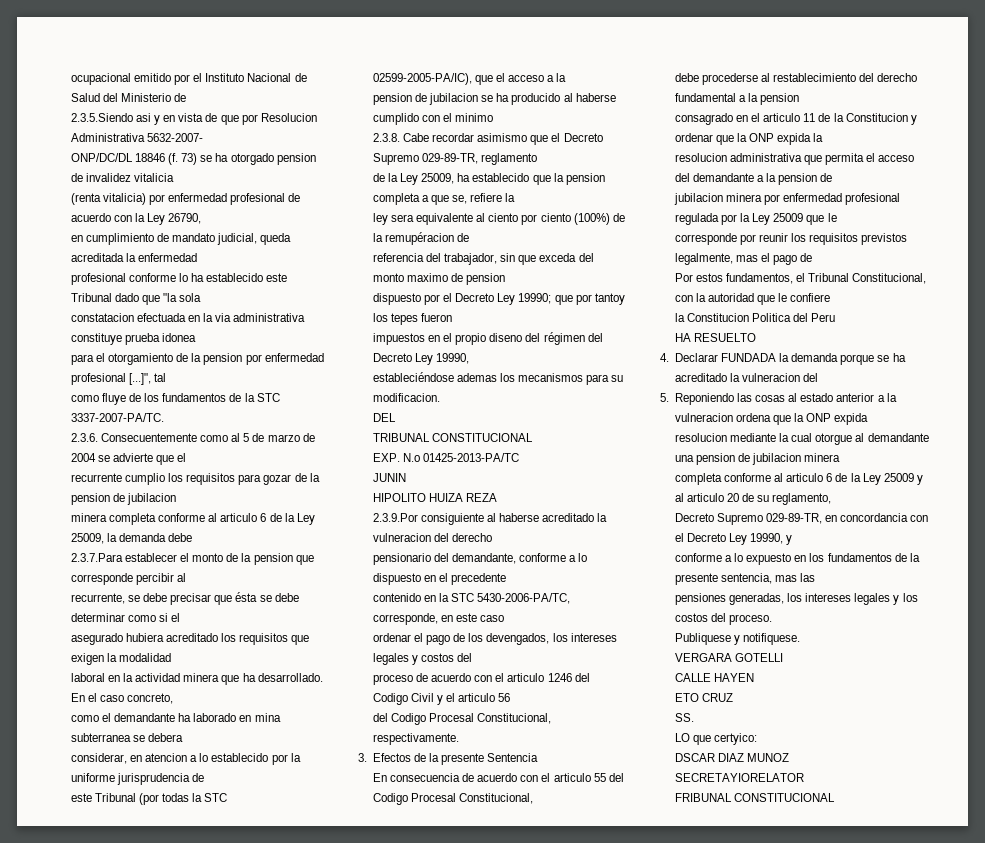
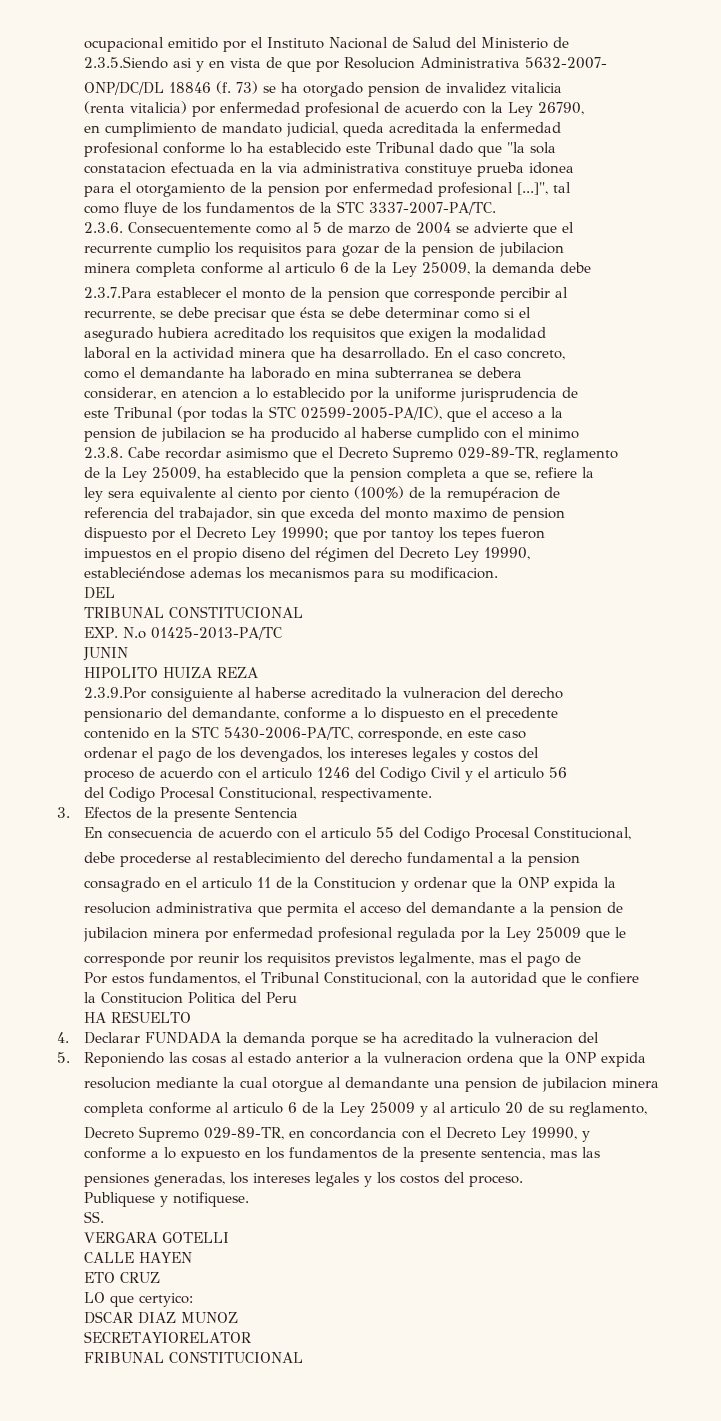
(801, 639) none -> [84,1211,105,1223] // SS.
[674,713,694,722] // SS. -> (161, 1277) none

